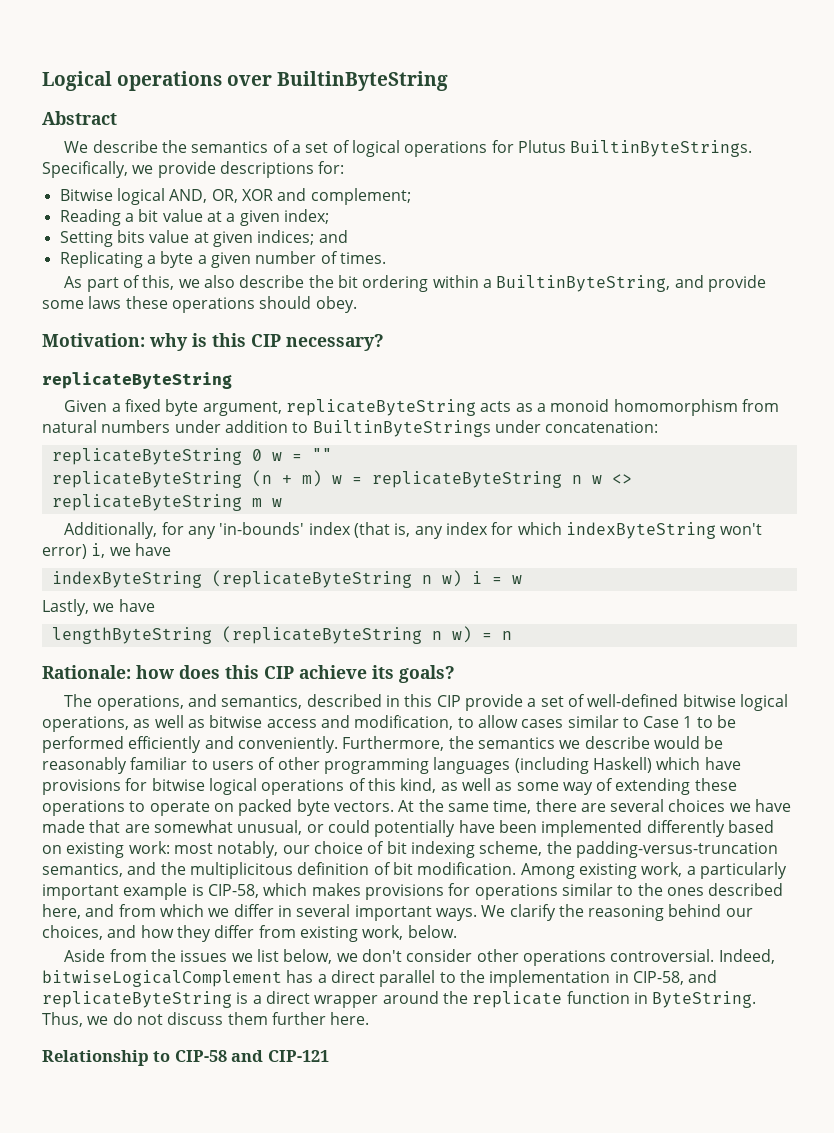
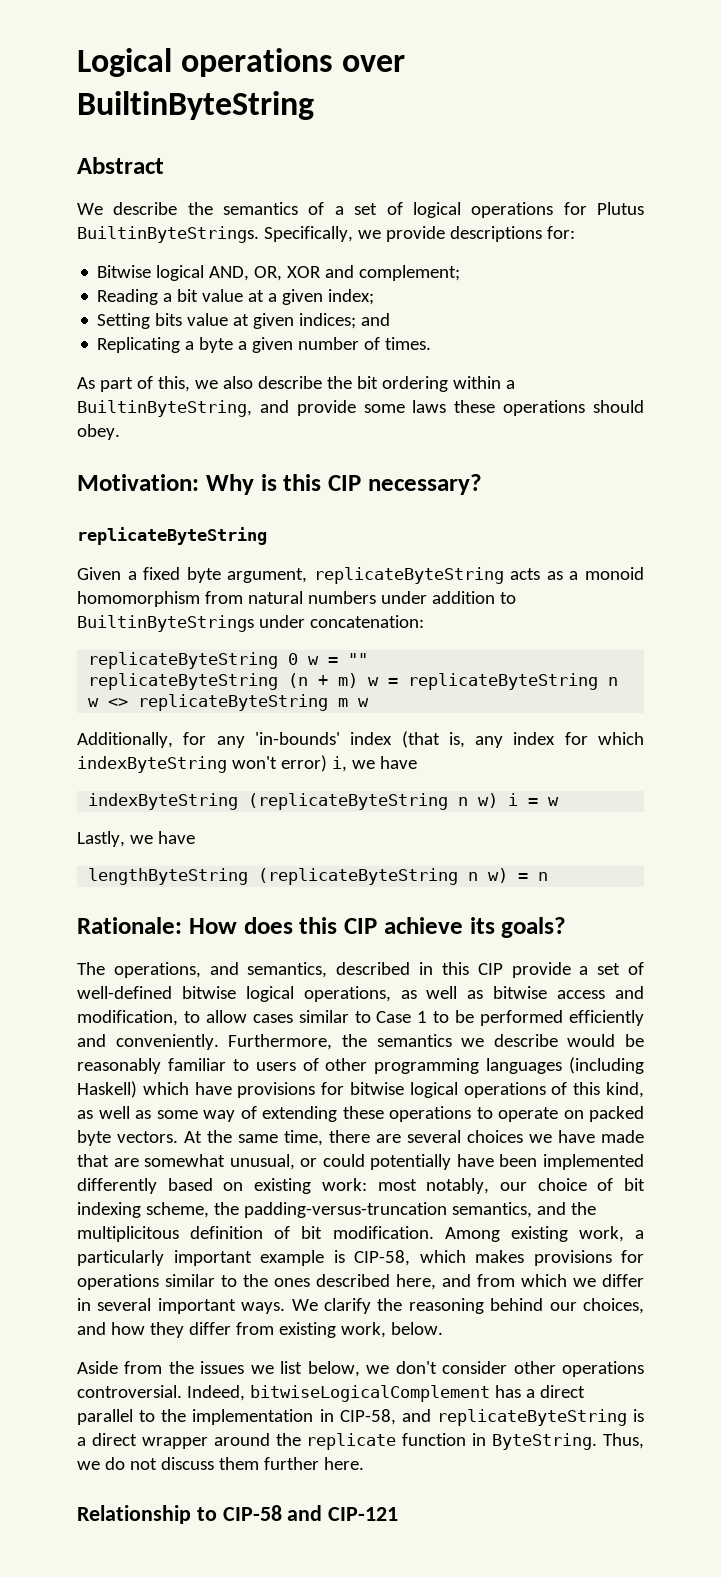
[149,333,188,351] why -> [205,474,254,495] Why
[136,665,174,679] how -> [188,918,237,934] How

